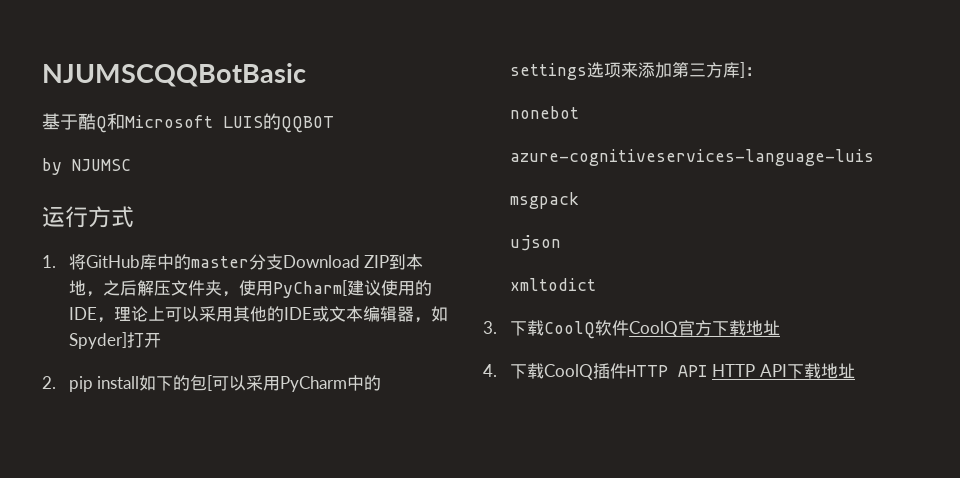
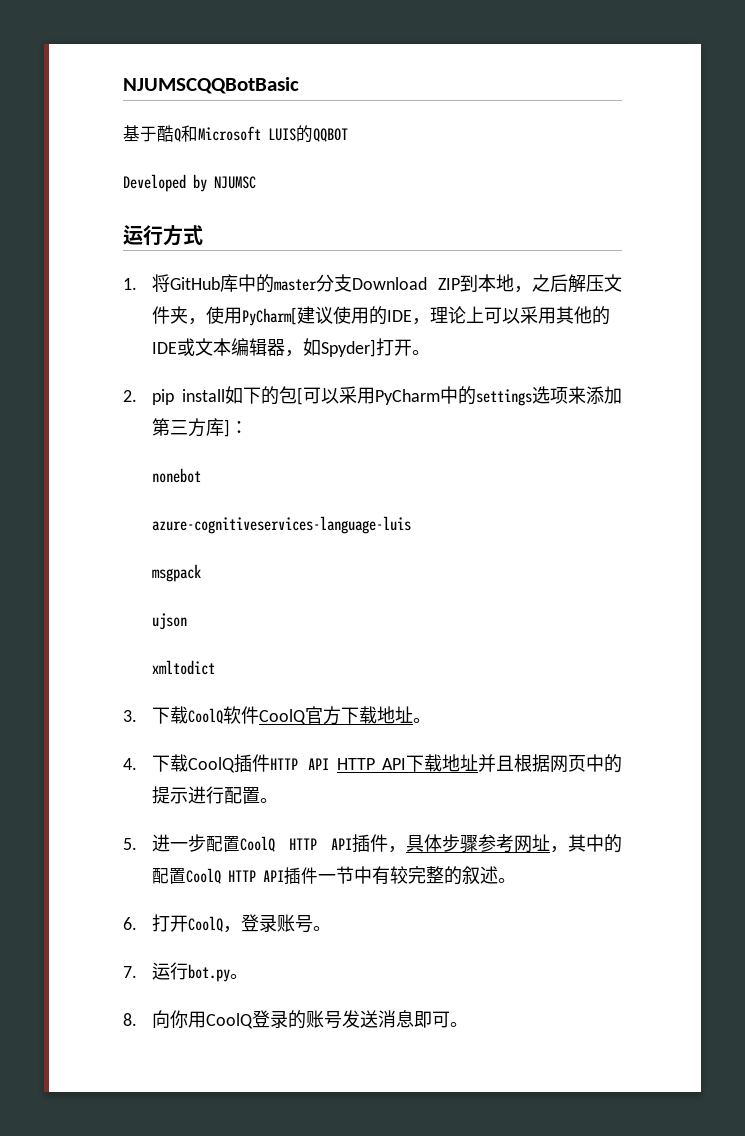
(334, 124) none -> [123,174,186,192] Developed
(161, 340) none -> [411,350,430,355] 。
(780, 328) none -> [412,718,431,723] 。
(855, 371) none -> [477,754,622,773] [151,786,278,804] [123,834,622,853] [151,866,516,885] [123,914,331,933] [123,962,248,982] [123,1010,468,1029] 并且根据网页中的提示进行配置。 // 5.进一步配置CoolQ HTTP API插件，具体步骤参考网址，其中的配置CoolQ HTTP API插件一节中有较完整的叙述。 // 6.打开CoolQ，登录账号。 // 7.运行bot.py。 // 8.向你用CoolQ登录的账号发送消息即可。

